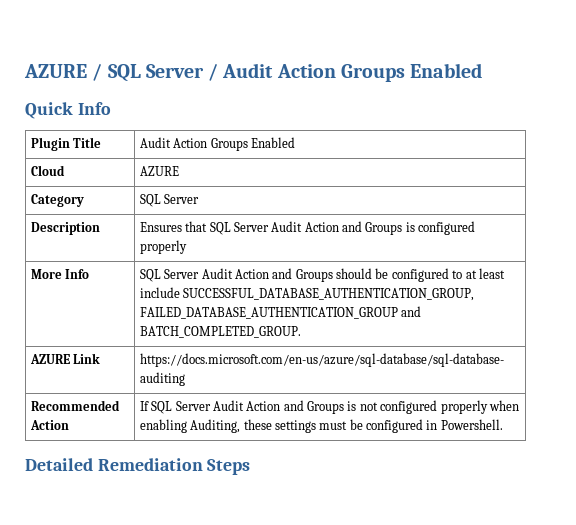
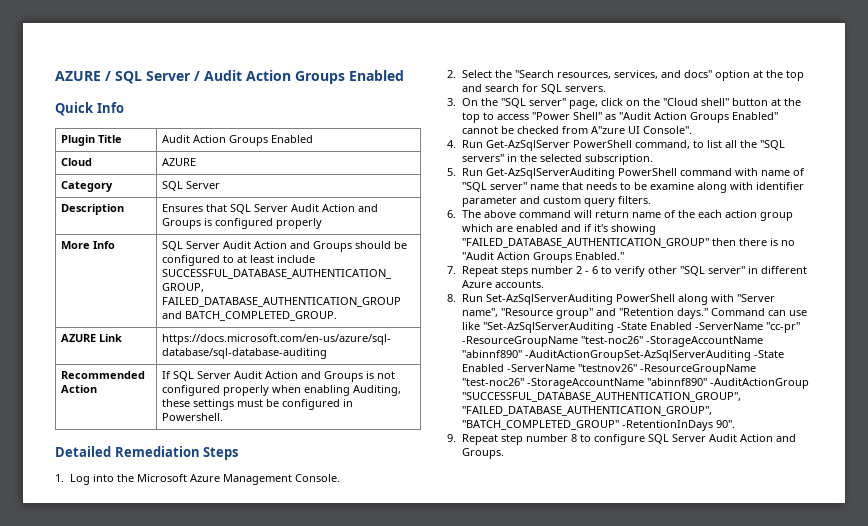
(251, 467) none -> [55,474,341,485] [447,70,805,81] [462,84,607,94] [447,98,802,109] [462,112,779,123] [462,126,693,134] [447,140,786,151] [462,154,654,165] [447,168,806,179] [462,182,805,193] [462,196,652,207] [447,210,794,221] [462,224,657,235] [462,238,796,248] [462,252,625,263] [447,266,808,277] [462,280,545,288] [447,294,776,305] [462,308,808,319] [462,322,801,333] [462,336,764,347] [462,350,785,361] [462,364,757,375] [462,378,810,389] [462,392,742,402] [462,406,713,416] [462,420,736,431] [447,434,797,445] [462,448,505,459] // 1. Log into the Microsoft Azure Management Console. // 2. Select the "Search resources, services, and docs" option at the top and search for SQL servers. // 3. On the "SQL server" page, click on the "Cloud shell" button at the top to access "Power Shell" as "Audit Action Groups Enabled" cannot be checked from A"zure UI Console". // 4. Run Get-AzSqlServer PowerShell command, to list all the "SQL servers" in the selected subscription. // 5. Run Get-AzSqlServerAuditing PowerShell command with name of "SQL server" name that needs to be examine along with identifier parameter and custom query filters. // 6. The above command will return name of the each action group which are enabled and if it's showing "FAILED_DATABASE_AUTHENTICATION_GROUP" then there is no "Audit Action Groups Enabled." // 7. Repeat steps number 2 - 6 to verify other "SQL server" in different Azure accounts. // 8. Run Set-AzSqlServerAuditing PowerShell along with "Server name", "Resource group" and "Retention days." Command can use like "Set-AzSqlServerAuditing -State Enabled -ServerName "cc-pr" -ResourceGroupName "test-noc26" -StorageAccountName "abinnf890" -AuditActionGroupSet-AzSqlServerAuditing -State Enabled -ServerName "testnov26" -ResourceGroupName "test-noc26" -StorageAccountName "abinnf890" -AuditActionGroup "SUCCESSFUL_DATABASE_AUTHENTICATION_GROUP", "FAILED_DATABASE_AUTHENTICATION_GROUP", "BATCH_COMPLETED_GROUP" -RetentionInDays 90". // 9. Repeat step number 8 to configure SQL Server Audit Action and Groups.

